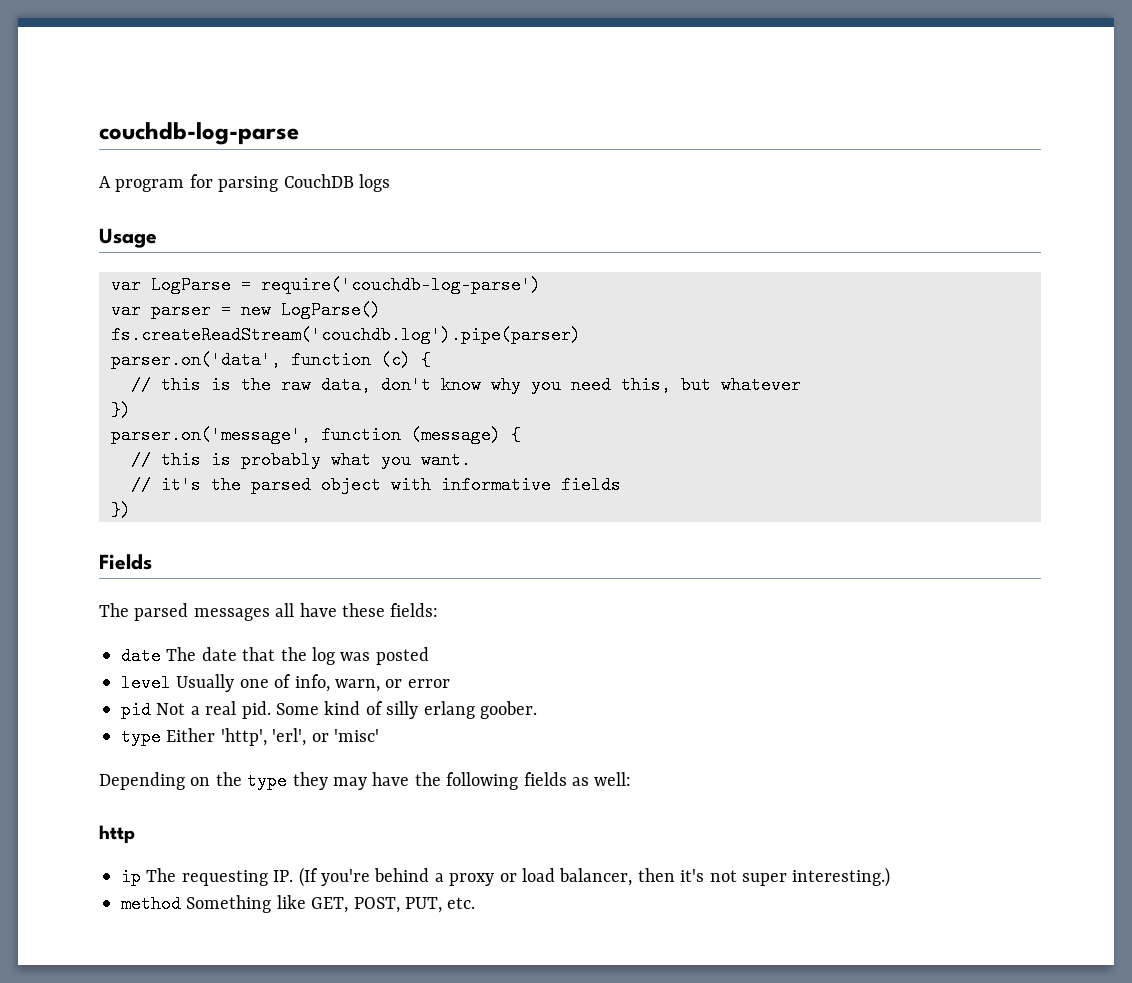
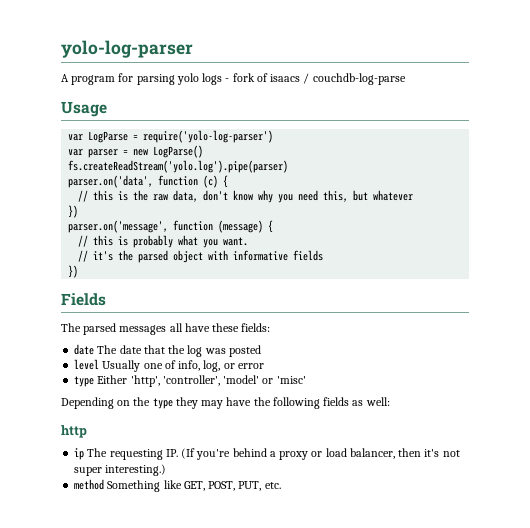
[99,122,299,145] couchdb-log-parse -> [61,40,193,58] yolo-log-parser
[283,174,354,188] CouchDB -> [176,73,199,85] yolo
(390, 183) none -> [225,73,406,85] - fork of isaacs / couchdb-log-parse
[261,276,541,294] require('couchdb-log-parse') -> [143,130,274,143] require('yolo-log-parser')
[111,326,581,344] fs.createReadStream('couchdb.log').pipe(parser) -> [68,160,289,173] fs.createReadStream('yolo.log').pipe(parser)
[335,679,380,692] warn, -> [203,360,221,372] log,
[121,701,537,719] // pid Not a real pid. Some kind of silly erlang goober. -> (264, 366) none
[272,728,307,746] 'erl', -> [162,375,260,386] 'controller', 'model'

